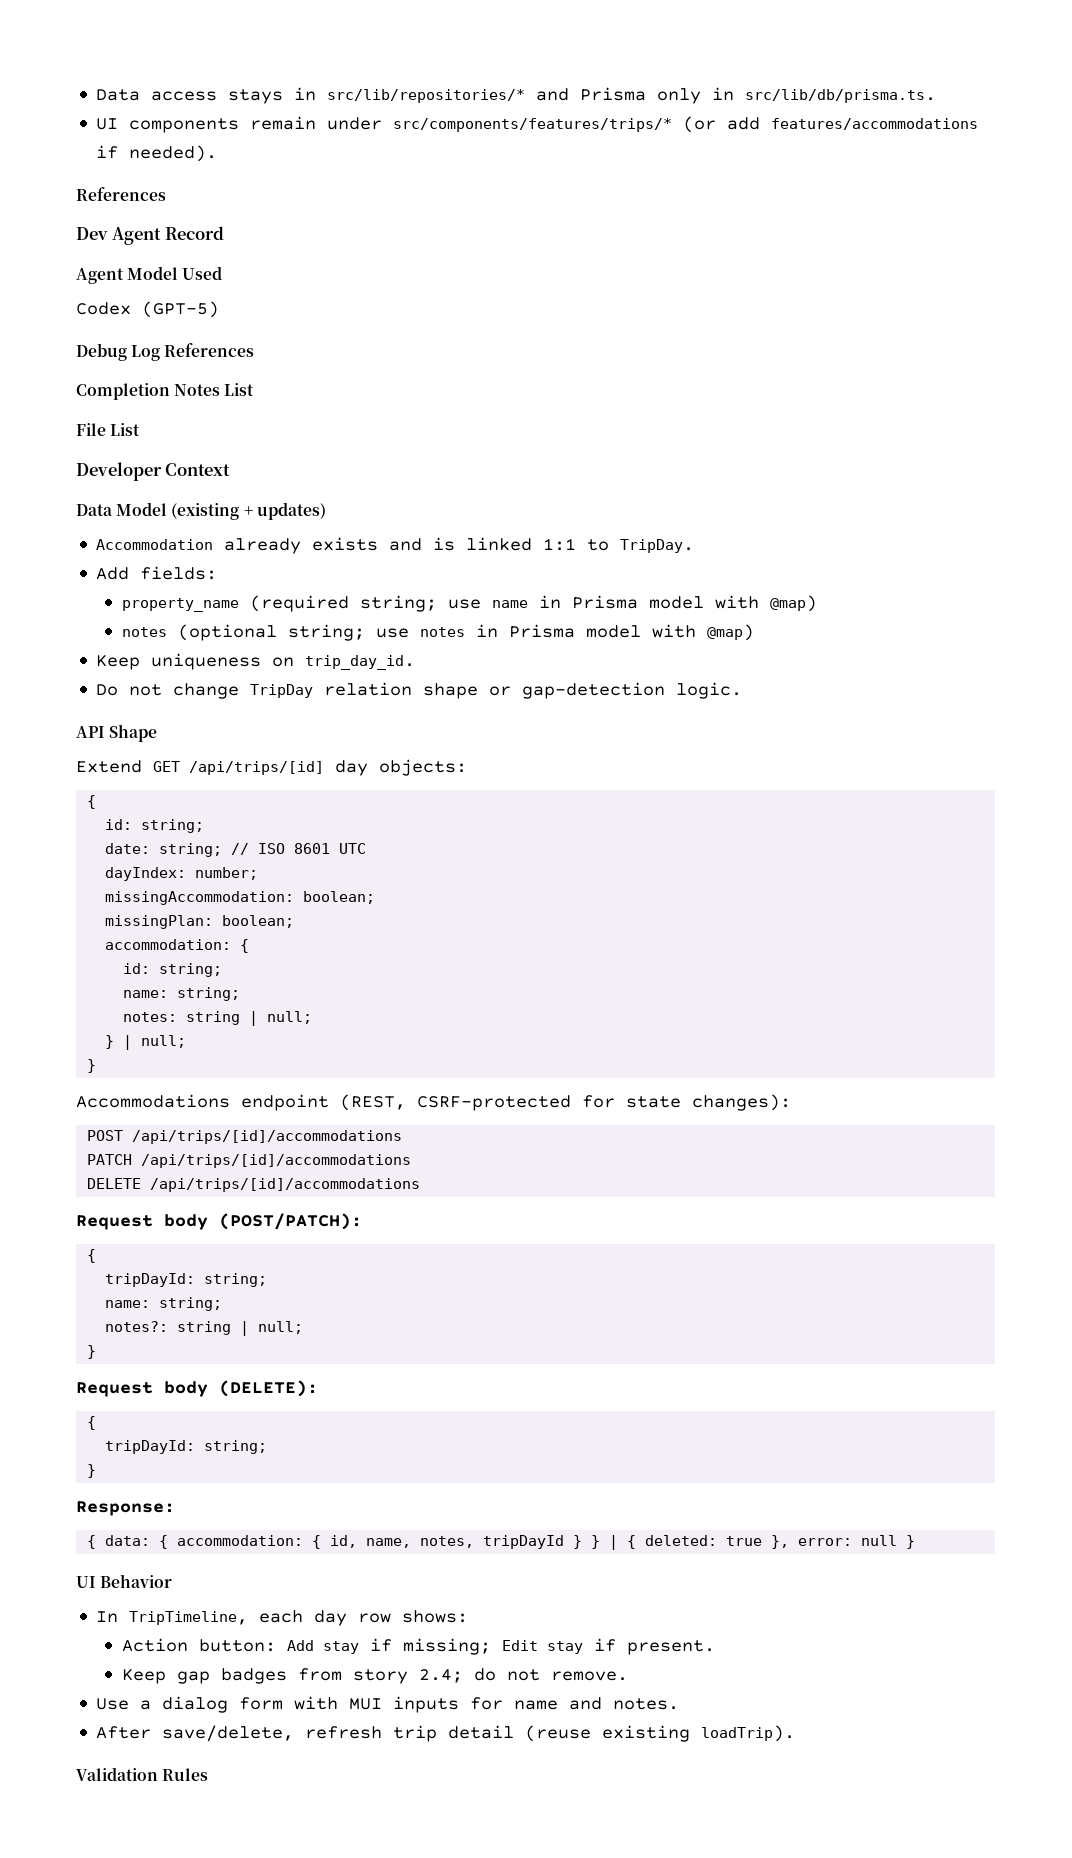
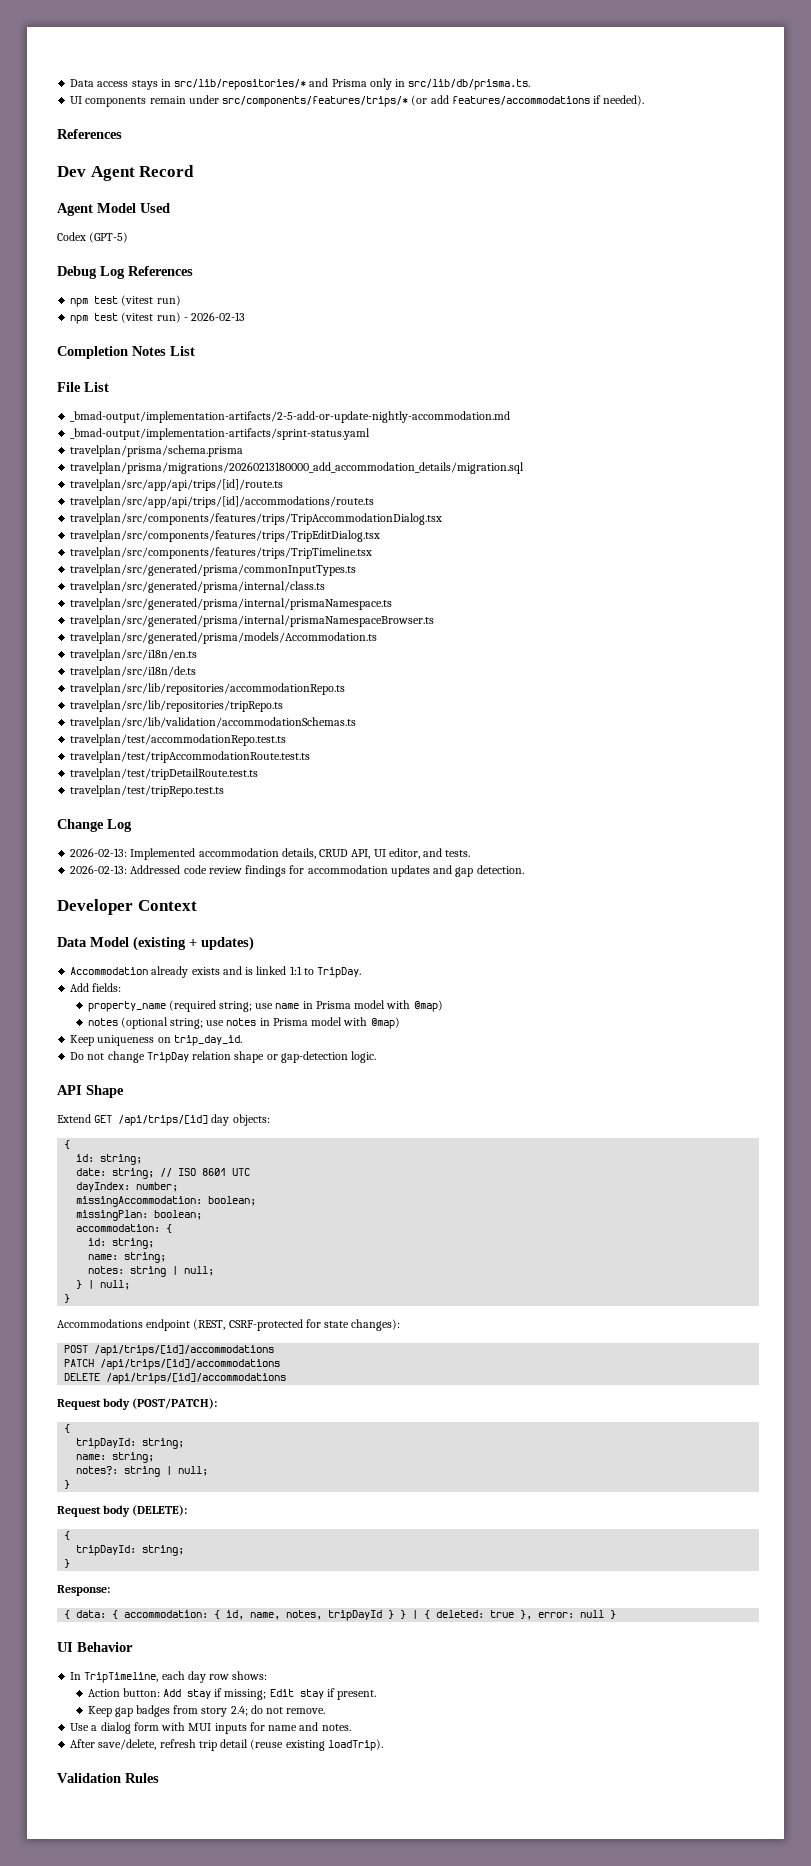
(255, 350) none -> [70,295,181,307] [70,312,246,324] // npm test (vitest run) // npm test (vitest run) - 2026-02-13
(141, 429) none -> [70,411,511,423] [70,428,371,440] [70,445,244,457] [70,462,525,474] [70,479,284,491] [70,496,375,508] [70,513,443,525] [70,530,381,542] [70,547,373,559] [70,564,357,576] [70,581,326,593] [70,598,393,610] [70,615,435,627] [70,632,378,644] [70,649,198,661] [70,666,197,678] [70,683,346,695] [70,700,284,712] [70,717,357,729] [70,734,287,746] [70,751,311,763] [70,768,259,780] [70,785,225,797] [57,819,132,832] [70,848,471,860] [70,865,524,877] // _bmad-output/implementation-artifacts/2-5-add-or-update-nightly-accommodation.md // _bmad-output/implementation-artifacts/sprint-status.yaml // travelplan/prisma/schema.prisma // travelplan/prisma/migrations/20260213180000_add_accommodation_details/migration.sql // travelplan/src/app/api/trips/[id]/route.ts // travelplan/src/app/api/trips/[id]/accommodations/route.ts // travelplan/src/components/features/trips/TripAccommodationDialog.tsx // travelplan/src/components/features/trips/TripEditDialog.tsx // travelplan/src/components/features/trips/TripTimeline.tsx // travelplan/src/generated/prisma/commonInputTypes.ts // travelplan/src/generated/prisma/internal/class.ts // travelplan/src/generated/prisma/internal/prismaNamespace.ts // travelplan/src/generated/prisma/internal/prismaNamespaceBrowser.ts // travelplan/src/generated/prisma/models/Accommodation.ts // travelplan/src/i18n/en.ts // travelplan/src/i18n/de.ts // travelplan/src/lib/repositories/accommodationRepo.ts // travelplan/src/lib/repositories/tripRepo.ts // travelplan/src/lib/validation/accommodationSchemas.ts // travelplan/test/accommodationRepo.test.ts // travelplan/test/tripAccommodationRoute.test.ts // travelplan/test/tripDetailRoute.test.ts // travelplan/test/tripRepo.test.ts // Change Log // 2026-02-13: Implemented accommodation details, CRUD API, UI editor, and tests. // 2026-02-13: Addressed code review findings for accommodation updates and gap detection.

